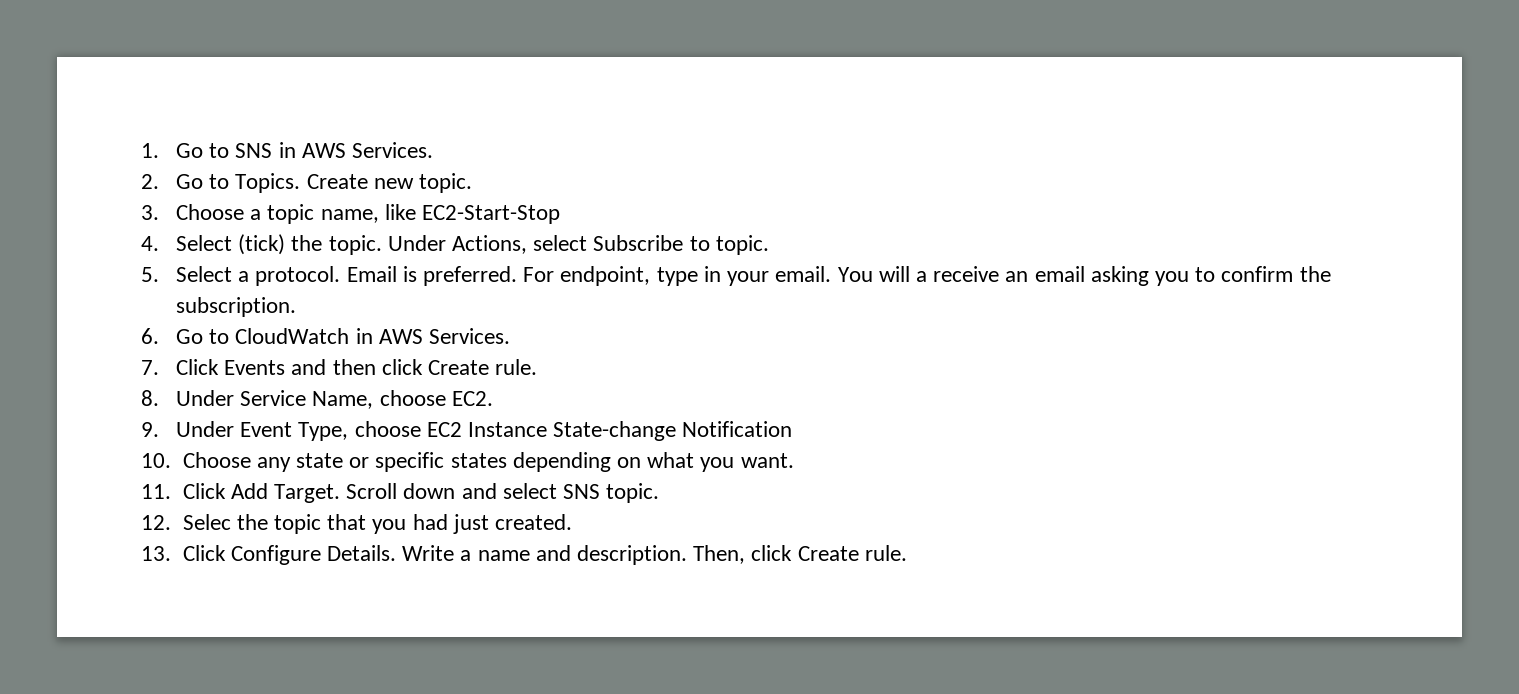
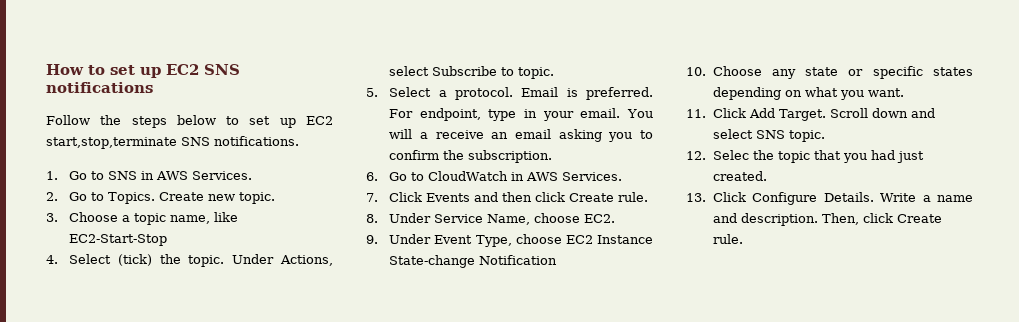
(141, 150) none -> [46,64,240,78] [46,82,153,93] [46,115,333,128] [46,136,299,149] How to set up EC2 SNS notifications // Follow the steps below to set up EC2 start,stop,terminate SNS notifications. //

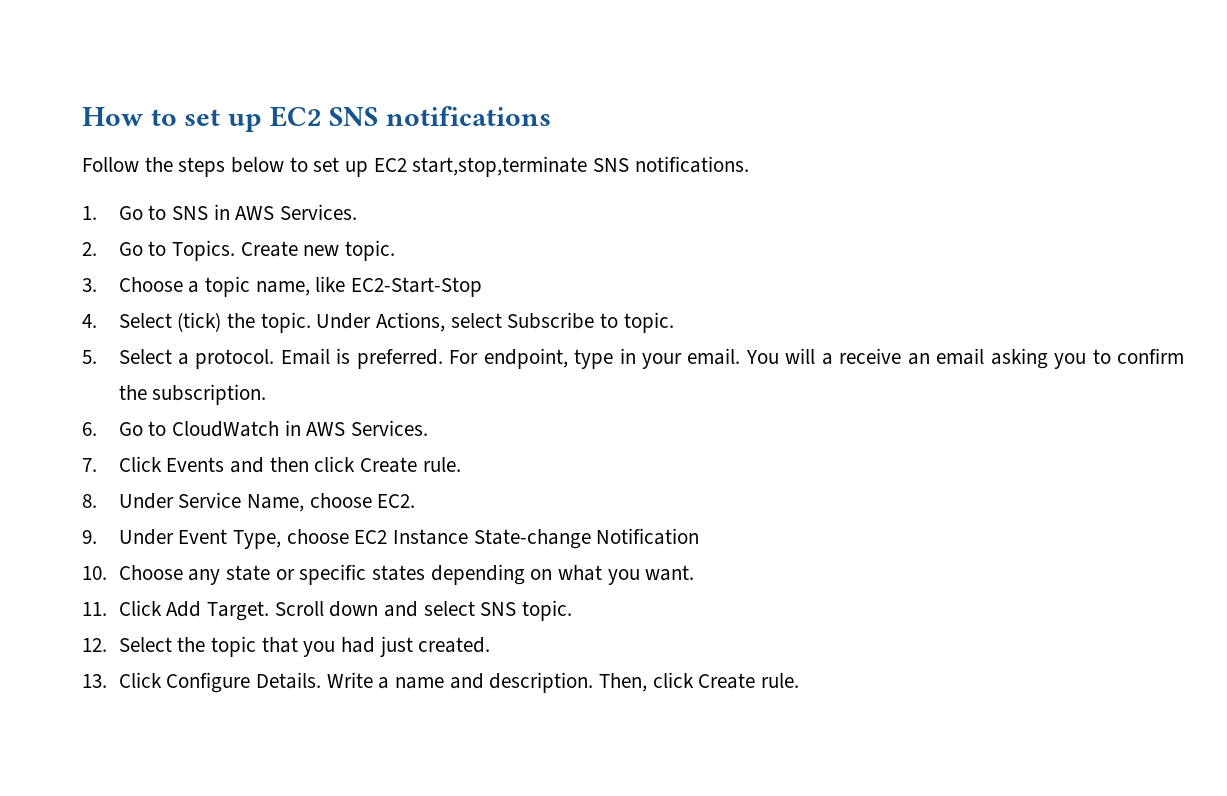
[712,150,749,160] Selec -> [118,637,172,652] Select

